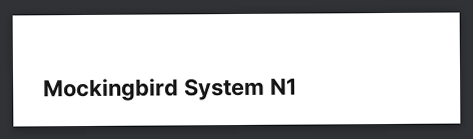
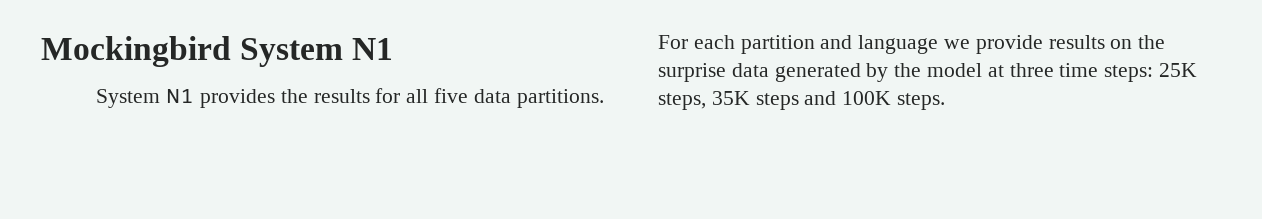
(299, 86) none -> [96,88,604,108] [658,35,1166,54] [658,63,1198,82] [658,91,946,110] // System N1 provides the results for all five data partitions. For each partition and language we provide results on the surprise data generated by the model at three time steps: 25K steps, 35K steps and 100K steps.

